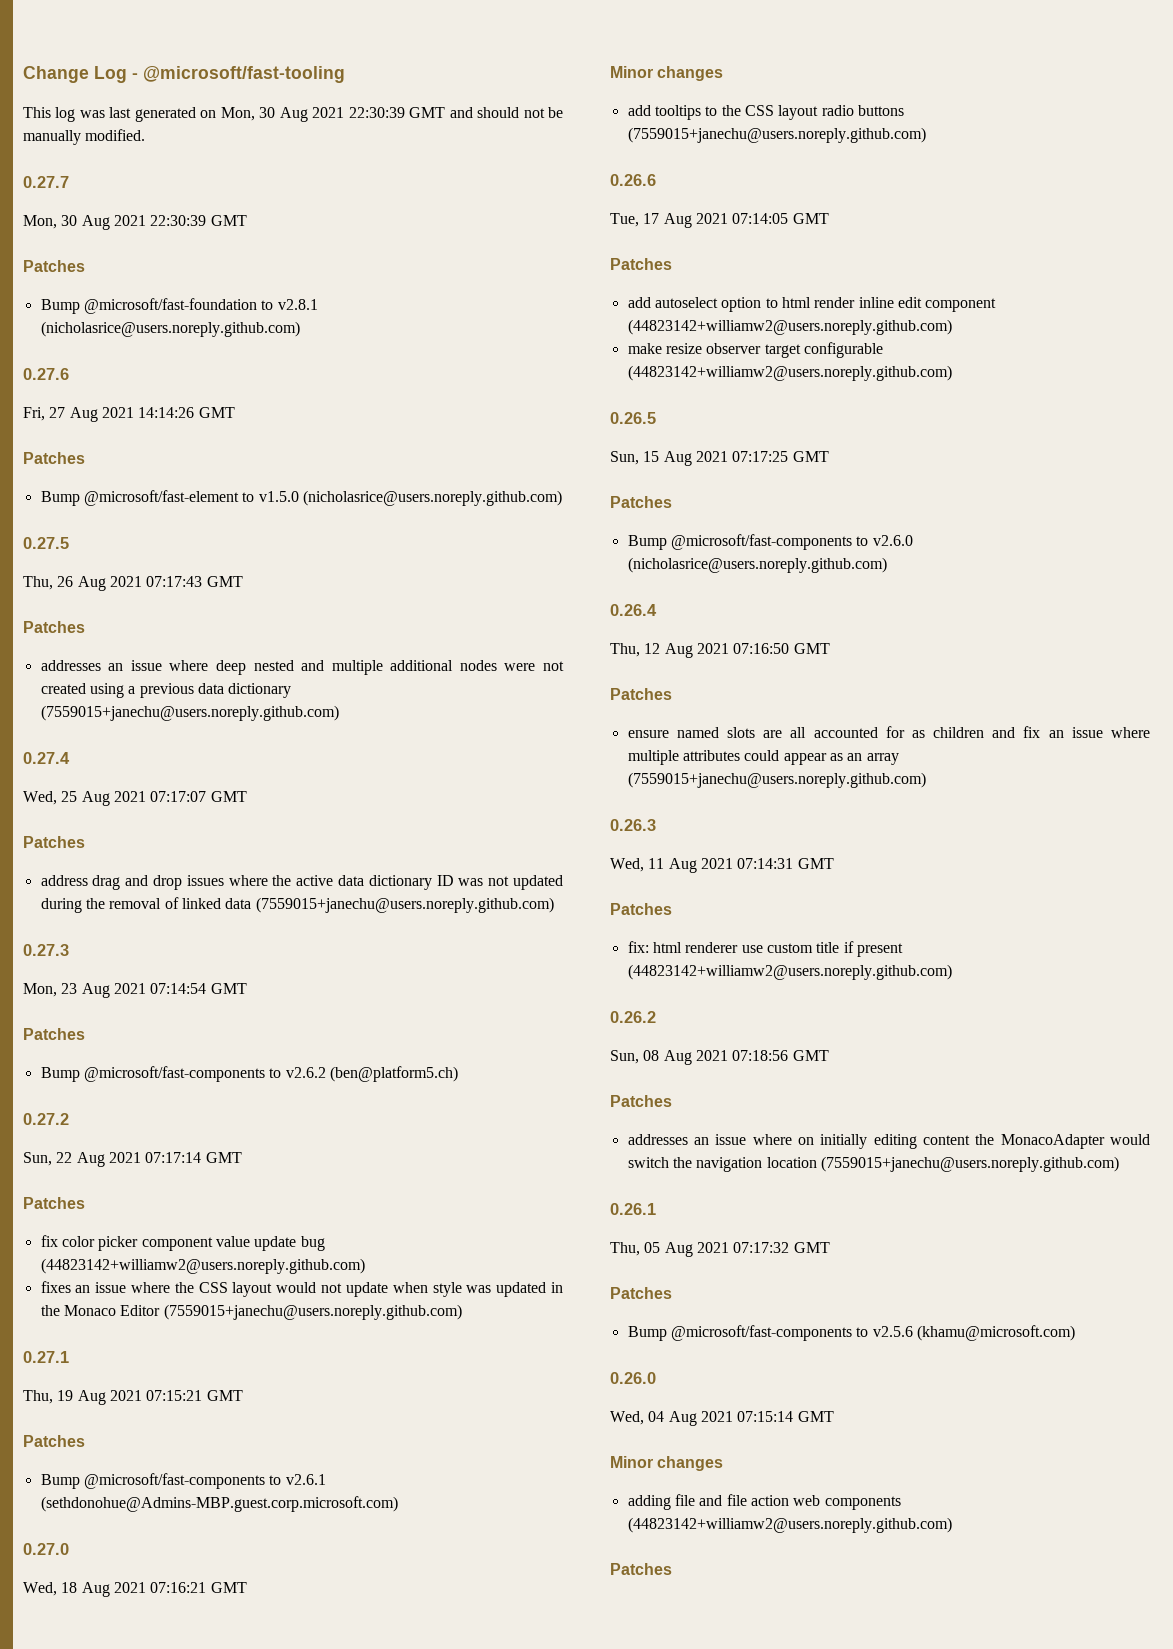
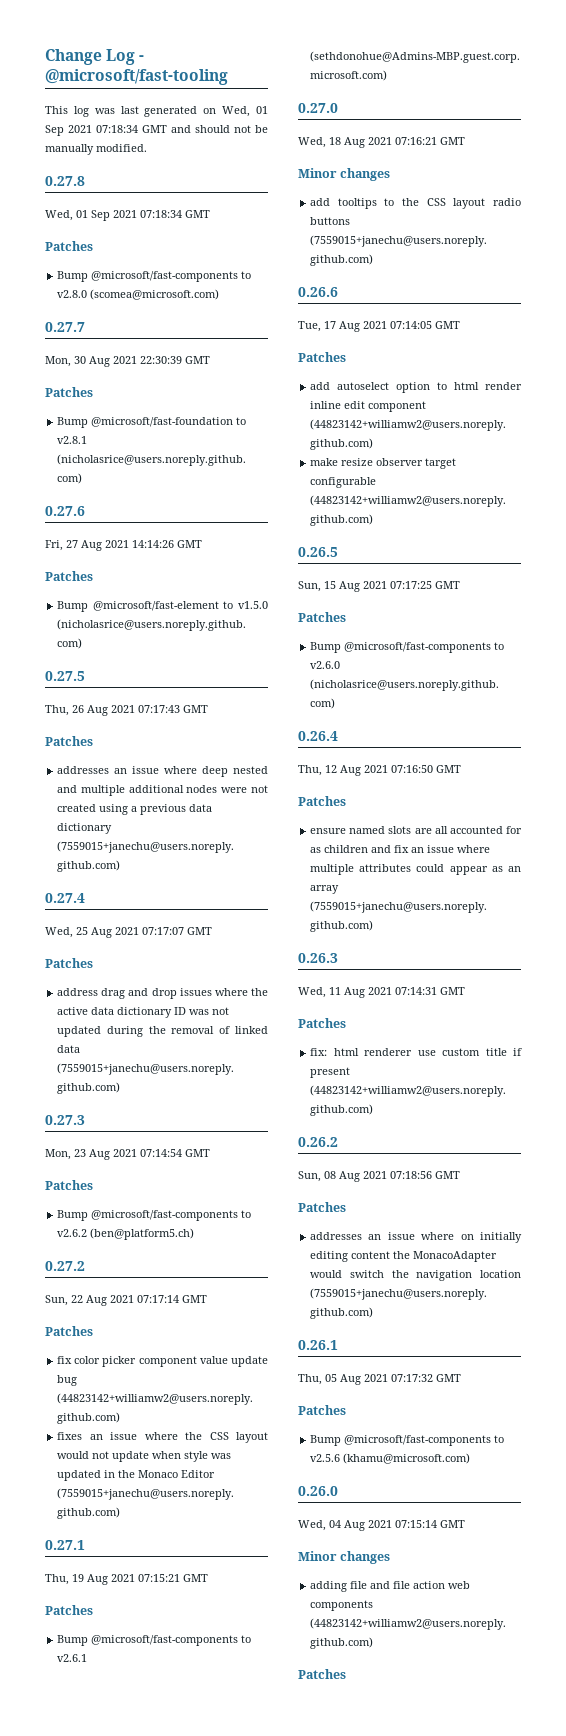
[220,107,405,122] Mon, 30 Aug 2021 22:30:39 -> [222,106,268,117] [45,125,138,136] Wed, 01 Sep 2021 07:18:34
(146, 135) none -> [45,176,85,186] [45,210,210,221] [45,241,93,251] [57,271,252,282] [57,289,220,300] // 0.27.8 // Wed, 01 Sep 2021 07:18:34 GMT // Patches // Bump @microsoft/fast-components to v2.8.0 (scomea@microsoft.com)

